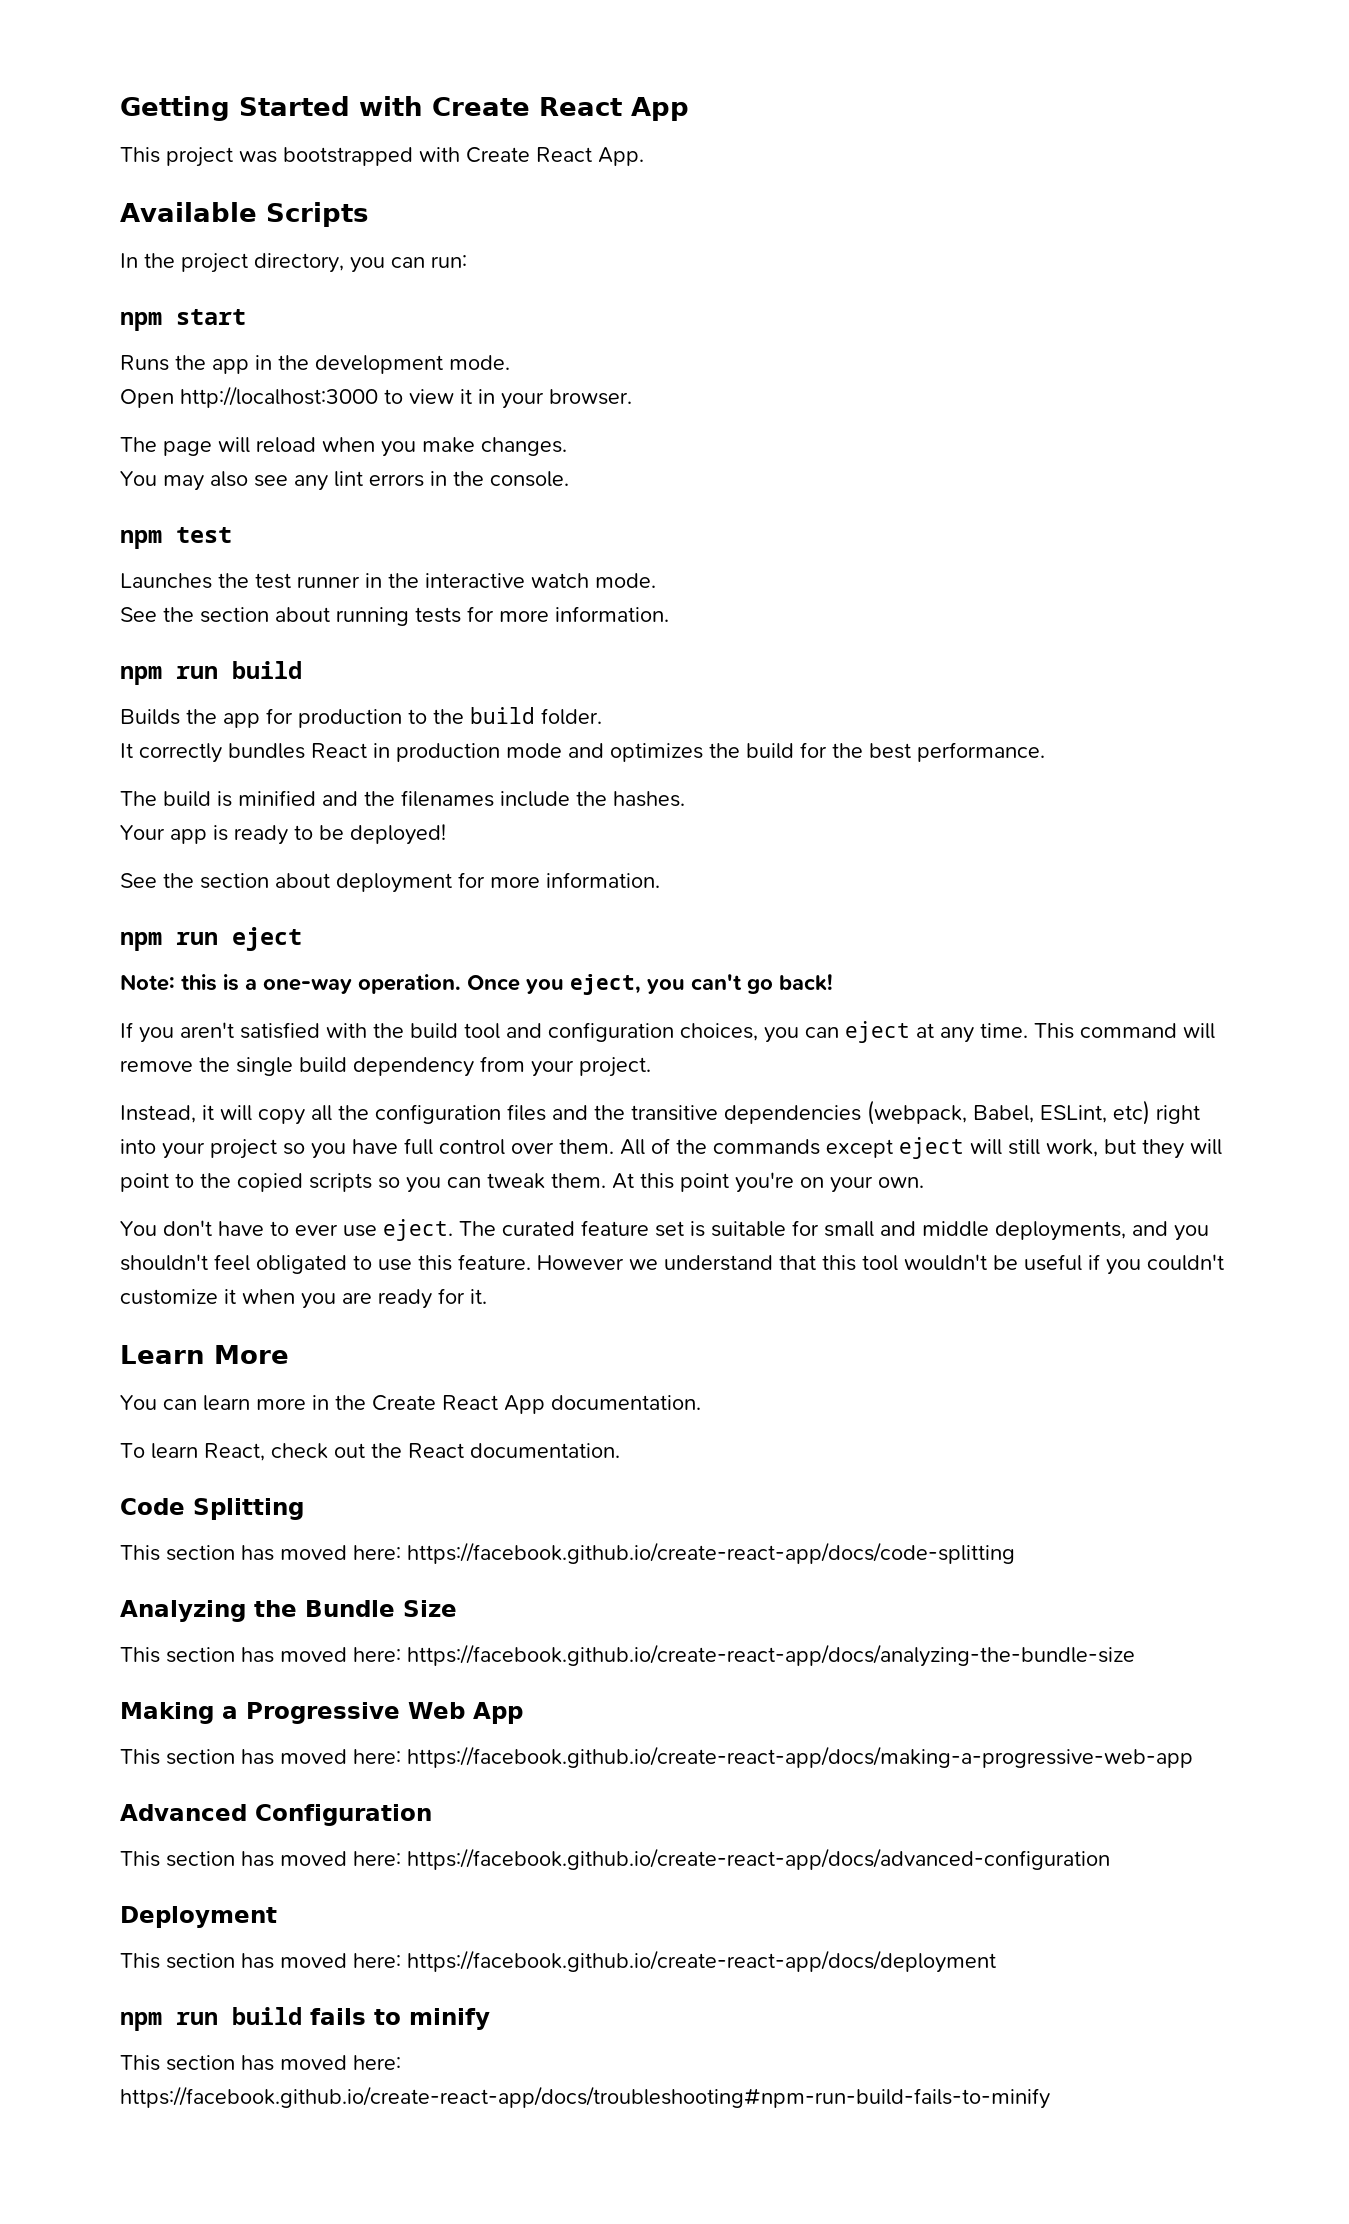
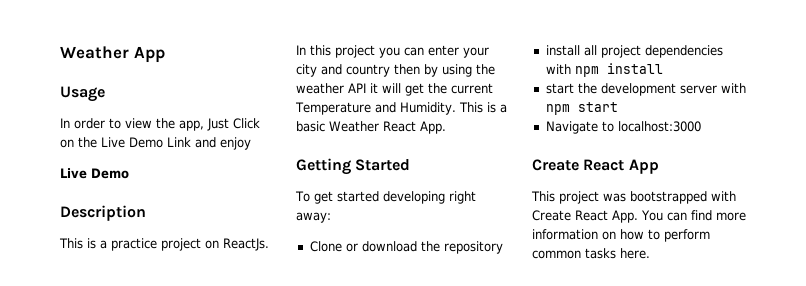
[120,96,423,121] Getting Started with -> [60,46,165,63] [60,86,105,102] [60,118,260,131] [60,137,251,150] [60,168,129,179] [60,205,146,221] [59,238,269,251] [296,45,489,58] [296,64,495,77] [296,83,493,96] [295,102,507,115] [296,121,446,134] [296,158,411,175] [295,191,476,204] [296,212,331,223] [309,241,503,254] [545,45,723,58] [545,63,663,77] [545,83,746,96] [545,102,618,115] [545,121,701,134] Weather App // Usage // In order to view the app, Just Click on the Live Demo Link and enjoy // Live Demo // Description // This is a practice project on ReactJs. In this project you can enter your city and country then by using the weather API it will get the current Temperature and Humidity. This is a basic Weather React App. // Getting Started // To get started developing right away: // Clone or download the repository // install all project dependencies with npm install // start the development server with npm start // Navigate to localhost:3000 //
[120,202,368,227] [120,253,467,273] [120,309,246,331] [120,355,510,374] [120,386,632,409] [120,437,567,457] [120,471,569,491] [120,527,232,549] [120,573,656,589] [120,606,669,626] [120,661,302,685] [120,707,602,728] [120,742,1045,763] [120,790,685,807] [120,824,446,845] [120,872,660,893] [120,927,302,951] [120,974,833,995] [120,1021,1215,1043] [120,1056,651,1077] [120,1100,1200,1125] [120,1137,1222,1159] [120,1172,924,1193] [120,1219,1209,1241] [120,1254,1224,1275] [120,1288,487,1309] [120,1345,289,1364] [120,1395,701,1414] [120,1443,620,1461] [120,1498,304,1520] [120,1542,1015,1564] [120,1600,457,1622] [120,1644,1135,1667] [120,1702,523,1724] [120,1746,1193,1768] [120,1804,432,1826] [120,1848,1110,1870] [120,1906,277,1928] [120,1950,996,1973] [120,2007,490,2031] [120,2055,401,2071] [120,2086,1050,2109] // Available Scripts // In the project directory, you can run: // npm start // Runs the app in the development mode. // Open http://localhost:3000 to view it in your browser. // The page will reload when you make changes. // You may also see any lint errors in the console. // npm test // Launches the test runner in the interactive watch mode. // See the section about running tests for more information. // npm run build // Builds the app for production to the build folder. // It correctly bundles React in production mode and optimizes the build for the best performance. // The build is minified and the filenames include the hashes. // Your app is ready to be deployed! // See the section about deployment for more information. // npm run eject // Note: this is a one-way operation. Once you eject, you can't go back! // If you aren't satisfied with the build tool and configuration choices, you can eject at any time. This command will remove the single build dependency from your project. // Instead, it will copy all the configuration files and the transitive dependencies (webpack, Babel, ESLint, etc) right into your project so you have full control over them. All of the commands except eject will still work, but they will point to the copied scripts so you can tweak them. At this point you're on your own. // You don't have to ever use eject. The curated feature set is suitable for small and middle deployments, and you shouldn't feel obligated to use this feature. However we understand that this tool wouldn't be useful if you couldn't customize it when you are ready for it. // Learn More // You can learn more in the Create React App documentation. // To learn React, check out the React documentation. // Code Splitting // This section has moved here: https://facebook.github.io/create-react-app/docs/code-splitting // Analyzing the Bundle Size // This section has moved here: https://facebook.github.io/create-react-app/docs/analyzing-the-bundle-size // Making a Progressive Web App // This section has moved here: https://facebook.github.io/create-react-app/docs/making-a-progressive-web-app // Advanced Configuration // This section has moved here: https://facebook.github.io/create-react-app/docs/advanced-configuration // Deployment // This section has moved here: https://facebook.github.io/create-react-app/docs/deployment // npm run build fails to minify // This section has moved here: https://facebook.github.io/create-react-app/docs/troubleshooting#npm-run-build-fails-to-minify -> [641,210,746,221] [532,229,710,242] [532,248,650,259] You can find more information on how to perform common tasks here.

